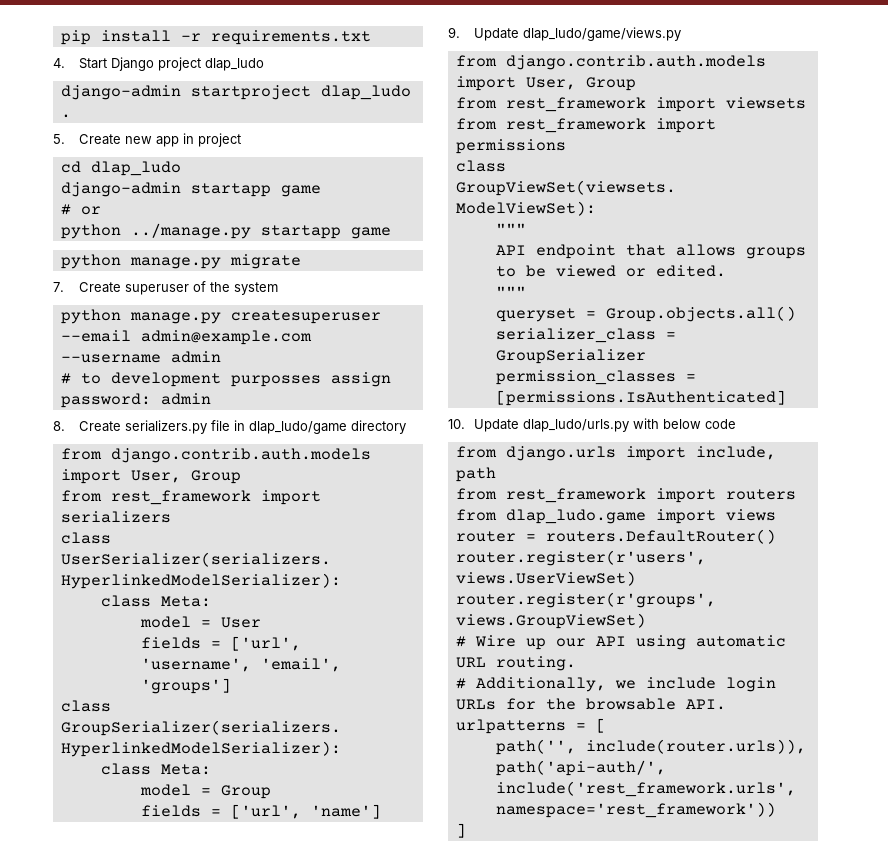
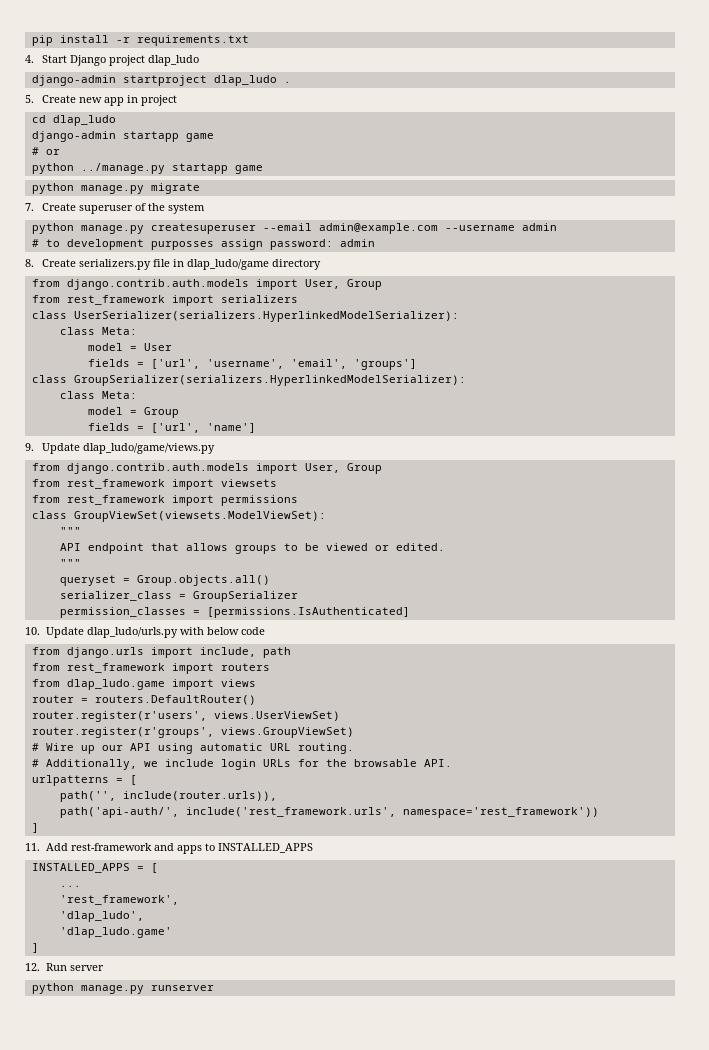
(466, 830) none -> [25,843,313,854] [31,863,158,873] [59,885,81,887] [59,895,179,905] [59,911,144,922] [59,927,172,938] [31,943,39,953] [25,963,104,971] [31,983,214,994] // 11. Add rest-framework and apps to INSTALLED_APPS // INSTALLED_APPS = [ // ... // 'rest_framework', // 'dlap_ludo', // 'dlap_ludo.game' // ] // 12. Run server // python manage.py runserver

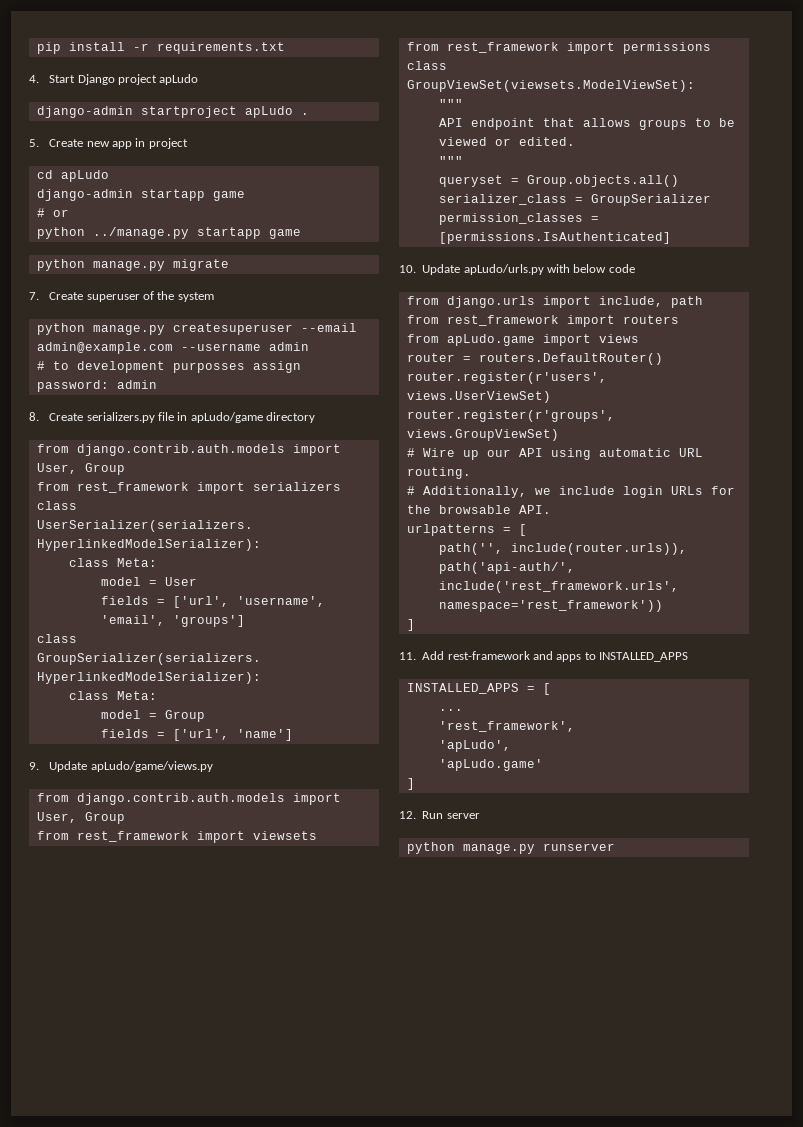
[148,55,200,66] dlap_ludo -> [159,74,199,85] apLudo
[213,75,277,86] dlap_ludo -> [244,106,293,118] apLudo
[52,115,116,126] dlap_ludo -> [60,170,109,182] apLudo
[187,259,270,270] dlap_ludo/game -> [190,412,263,423] apLudo/game
[83,443,216,454] dlap_ludo/game/views.py -> [90,761,213,772] apLudo/game/views.py
[86,627,178,638] dlap_ludo/urls.py -> [463,264,544,275] apLudo/urls.py
[66,679,165,690] dlap_ludo.game -> [446,334,535,346] apLudo.game
[59,911,144,922] [59,927,172,938] 'dlap_ludo', // 'dlap_ludo.game' -> [438,740,511,752] [438,759,543,771] 'apLudo', // 'apLudo.game'

